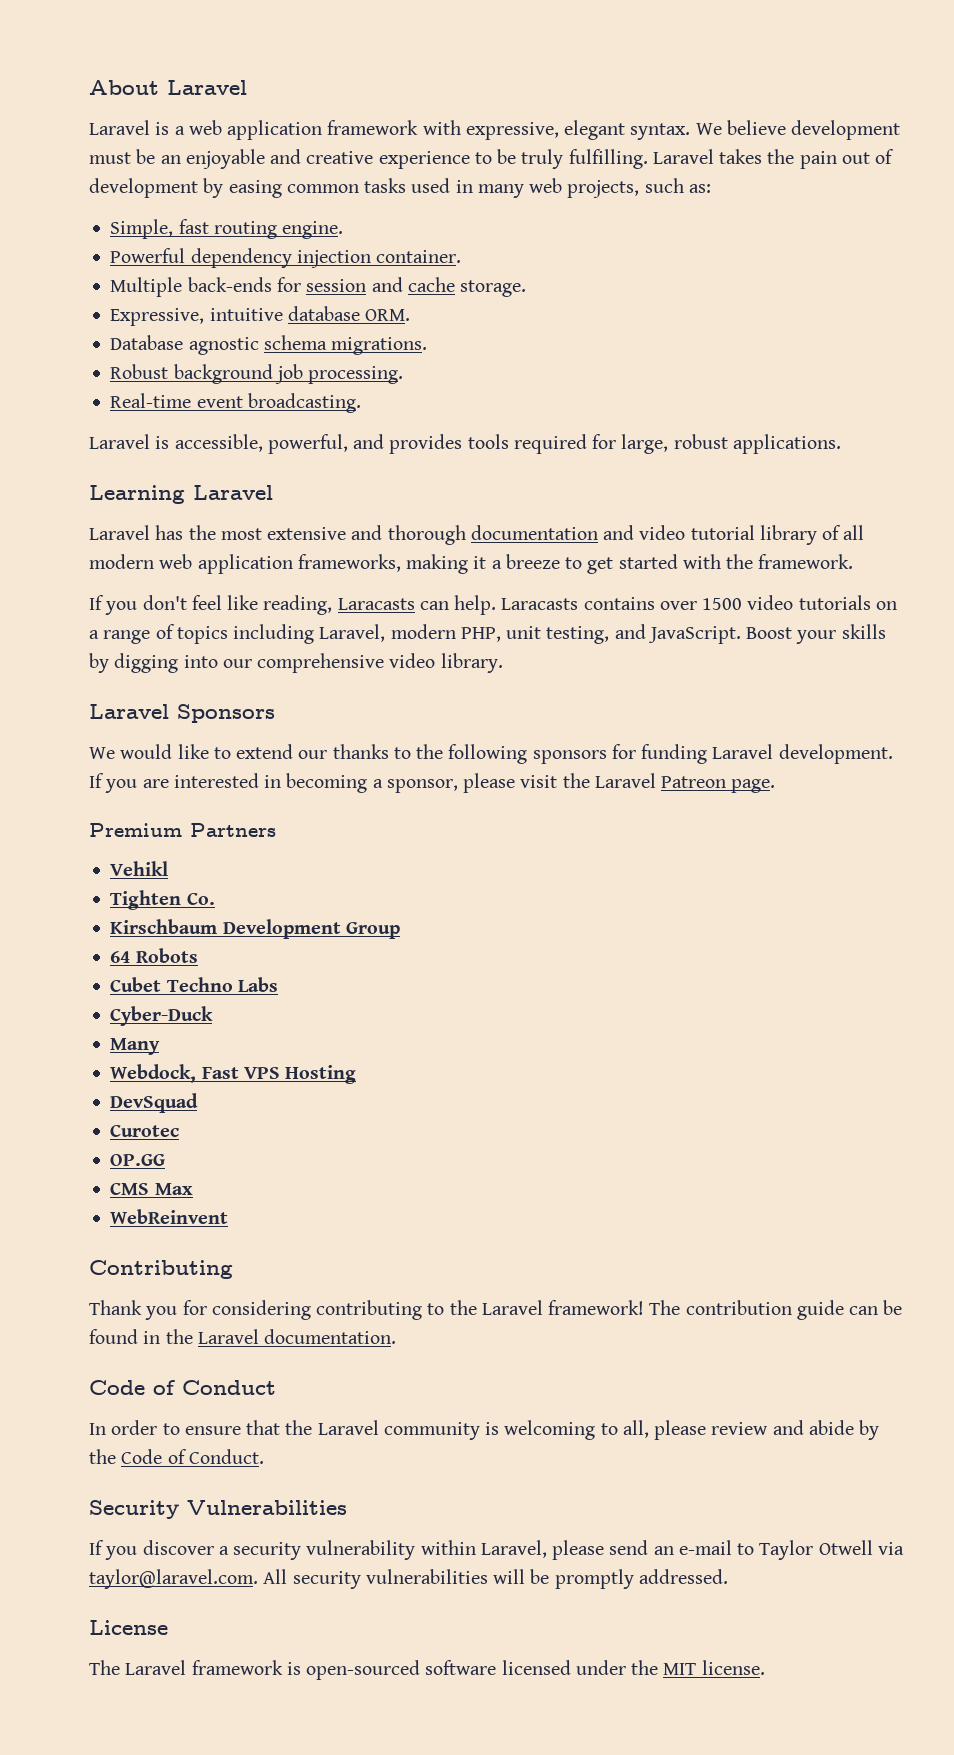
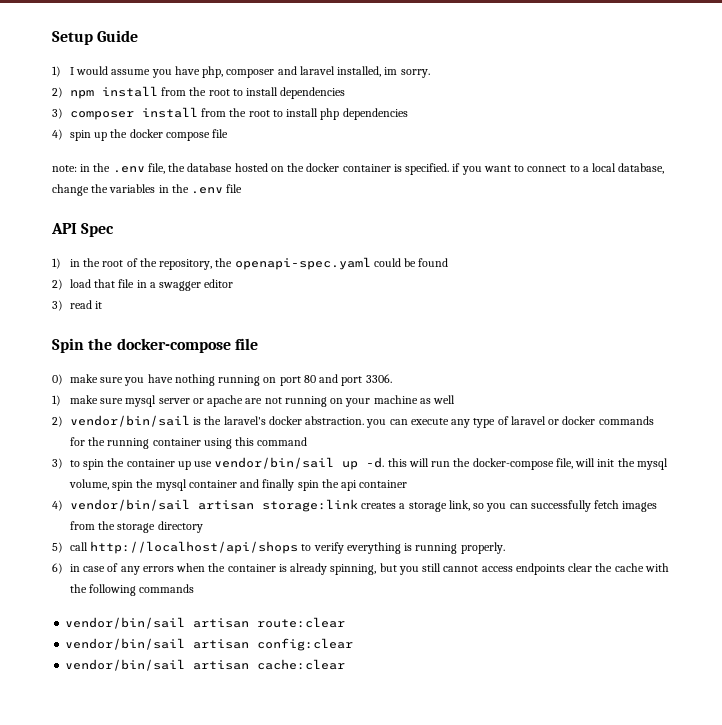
[89,80,247,95] [89,120,901,140] [89,149,895,169] [89,178,711,198] [110,219,344,239] [110,248,462,268] [110,277,527,297] [110,306,411,326] [110,335,428,355] [110,364,404,384] [110,393,361,413] [89,434,841,454] [89,485,273,504] [89,525,865,545] [89,554,854,574] [89,595,897,615] [89,624,886,644] [89,653,503,673] [89,704,275,723] [89,744,893,764] [89,773,776,793] [89,823,276,837] [110,861,169,876] [110,890,215,910] [110,919,400,939] [110,948,198,963] [110,977,278,992] [110,1006,214,1026] [110,1038,161,1055] [110,1064,357,1084] [110,1093,199,1113] [110,1124,180,1137] [110,1154,166,1166] [110,1182,193,1195] [110,1209,229,1224] [89,1260,233,1279] [89,1300,903,1320] [89,1329,397,1344] [89,1380,276,1395] [89,1420,880,1440] [89,1449,264,1464] [89,1500,347,1519] [89,1540,904,1560] [89,1569,728,1589] [89,1620,168,1635] [89,1660,765,1680] About Laravel // Laravel is a web application framework with expressive, elegant syntax. We believe development must be an enjoyable and creative experience to be truly fulfilling. Laravel takes the pain out of development by easing common tasks used in many web projects, such as: // Simple, fast routing engine. // Powerful dependency injection container. // Multiple back-ends for session and cache storage. // Expressive, intuitive database ORM. // Database agnostic schema migrations. // Robust background job processing. // Real-time event broadcasting. // Laravel is accessible, powerful, and provides tools required for large, robust applications. // Learning Laravel // Laravel has the most extensive and thorough documentation and video tutorial library of all modern web application frameworks, making it a breeze to get started with the framework. // If you don't feel like reading, Laracasts can help. Laracasts contains over 1500 video tutorials on a range of topics including Laravel, modern PHP, unit testing, and JavaScript. Boost your skills by digging into our comprehensive video library. // Laravel Sponsors // We would like to extend our thanks to the following sponsors for funding Laravel development. If you are interested in becoming a sponsor, please visit the Laravel Patreon page. // Premium Partners // Vehikl // Tighten Co. // Kirschbaum Development Group // 64 Robots // Cubet Techno Labs // Cyber-Duck // Many // Webdock, Fast VPS Hosting // DevSquad // Curotec // OP.GG // CMS Max // WebReinvent // Contributing // Thank you for considering contributing to the Laravel framework! The contribution guide can be found in the Laravel documentation. // Code of Conduct // In order to ensure that the Laravel community is welcoming to all, please review and abide by the Code of Conduct. // Security Vulnerabilities // If you discover a security vulnerability within Laravel, please send an e-mail to Taylor Otwell via taylor@laravel.com. All security vulnerabilities will be promptly addressed. // License // The Laravel framework is open-sourced software licensed under the MIT license. -> [52,30,139,45] [52,66,430,78] [52,86,346,99] [52,107,408,120] [52,129,229,141] [52,163,665,175] [52,184,243,196] [51,223,115,237] [52,257,449,270] [52,279,234,291] [52,300,103,311] [52,338,258,353] [52,374,392,386] [52,395,456,407] [52,415,654,428] [69,437,308,449] [52,457,668,470] [68,479,408,491] [52,499,658,512] [69,521,203,533] [52,541,505,554] [52,563,669,575] [69,584,195,596] [65,617,346,629] [65,638,354,651] [65,659,346,671] Setup Guide // 1) I would assume you have php, composer and laravel installed, im sorry. // 2) npm install from the root to install dependencies // 3) composer install from the root to install php dependencies // 4) spin up the docker compose file // note: in the .env file, the database hosted on the docker container is specified. if you want to connect to a local database, change the variables in the .env file // API Spec // 1) in the root of the repository, the openapi-spec.yaml could be found // 2) load that file in a swagger editor // 3) read it // Spin the docker-compose file // 0) make sure you have nothing running on port 80 and port 3306. // 1) make sure mysql server or apache are not running on your machine as well // 2) vendor/bin/sail is the laravel's docker abstraction. you can execute any type of laravel or docker commands for the running container using this command // 3) to spin the container up use vendor/bin/sail up -d. this will run the docker-compose file, will init the mysql volume, spin the mysql container and finally spin the api container // 4) vendor/bin/sail artisan storage:link creates a storage link, so you can successfully fetch images from the storage directory // 5) call http://localhost/api/shops to verify everything is running properly. // 6) in case of any errors when the container is already spinning, but you still cannot access endpoints clear the cache with the following commands // vendor/bin/sail artisan route:clear // vendor/bin/sail artisan config:clear // vendor/bin/sail artisan cache:clear

